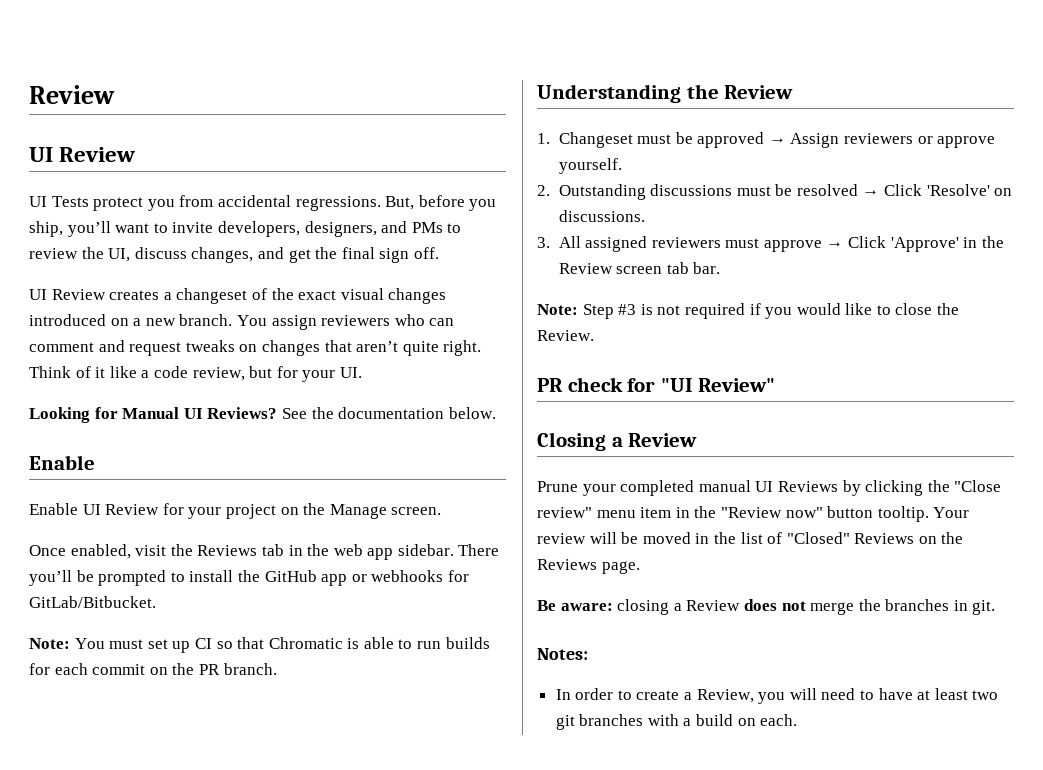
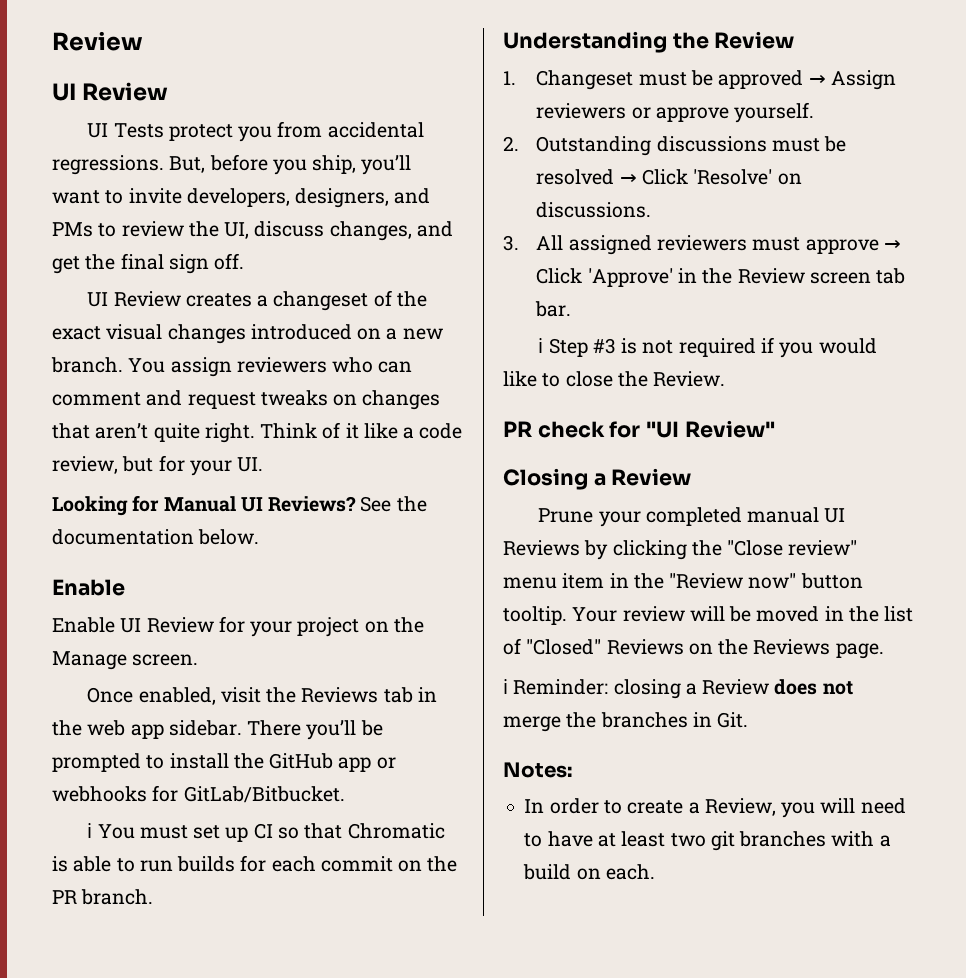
[29,638,70,649] Note: -> [87,823,93,838] ℹ
[537,304,578,315] Note: -> [538,338,544,353] ℹ
[537,600,613,611] Be aware: -> [503,679,609,695] ℹ Reminder:
[972,600,996,615] git. -> [717,712,749,728] Git.

